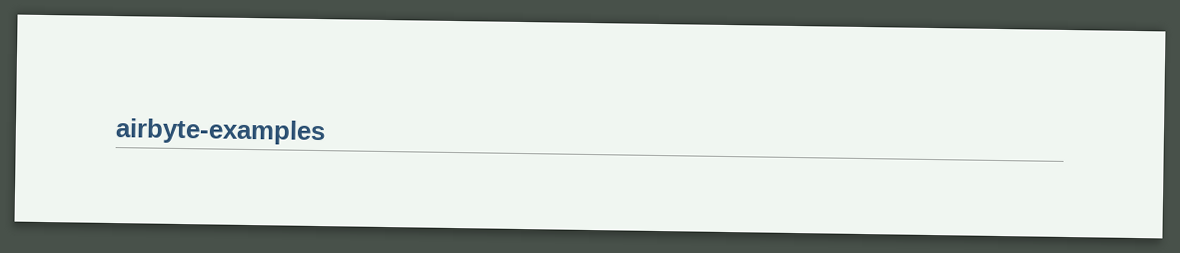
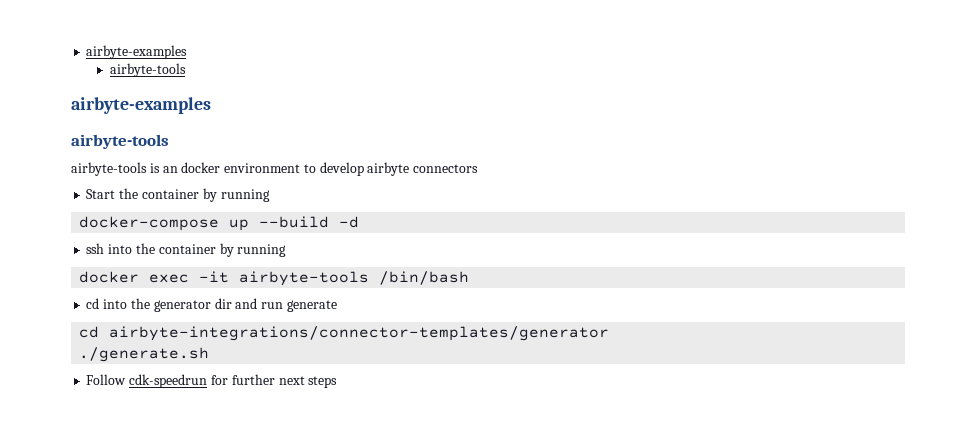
[115,118,326,146] airbyte-examples -> [86,45,188,59] [110,63,187,77] [71,97,211,114] [71,134,169,149] [71,162,479,176] [86,188,270,202] [79,216,360,231] [86,243,287,257] [79,271,470,286] [86,298,337,312] [79,326,610,341] [79,347,210,362] [86,374,338,388] airbyte-examples // airbyte-tools // airbyte-examples // airbyte-tools // airbyte-tools is an docker environment to develop airbyte connectors // Start the container by running // docker-compose up --build -d // ssh into the container by running // docker exec -it airbyte-tools /bin/bash // cd into the generator dir and run generate // cd airbyte-integrations/connector-templates/generator // ./generate.sh // Follow cdk-speedrun for further next steps

